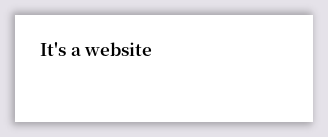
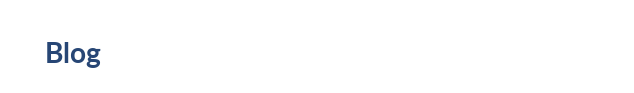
[40,42,153,56] It's a website -> [45,42,101,68] Blog

